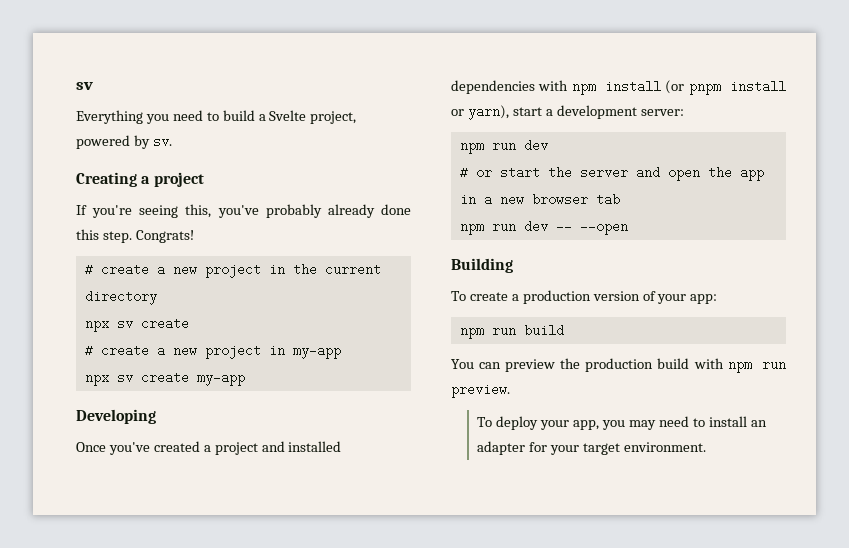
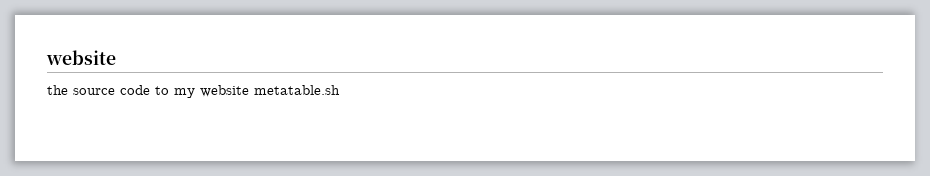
[76,82,93,90] [76,110,357,124] [76,135,172,149] [76,172,204,187] [76,204,412,218] [76,229,194,243] [84,263,381,278] [84,290,157,305] [84,317,189,332] [84,344,341,359] [84,371,245,386] [76,409,156,424] [76,441,342,455] [451,80,786,95] [451,105,684,120] [459,139,548,154] [459,166,764,181] [459,193,620,206] [459,220,628,235] [451,258,513,273] [451,290,718,304] [459,324,564,339] [451,358,786,373] [451,383,510,398] [477,416,767,430] [477,441,707,455] sv // Everything you need to build a Svelte project, powered by sv. // Creating a project // If you're seeing this, you've probably already done this step. Congrats! // # create a new project in the current directory // npx sv create // # create a new project in my-app // npx sv create my-app // Developing // Once you've created a project and installed dependencies with npm install (or pnpm install or yarn), start a development server: // npm run dev // # or start the server and open the app in a new browser tab // npm run dev -- --open // Building // To create a production version of your app: // npm run build // You can preview the production build with npm run preview. // To deploy your app, you may need to install an adapter for your target environment. -> [46,50,116,65] [47,85,340,98] website // the source code to my website metatable.sh

